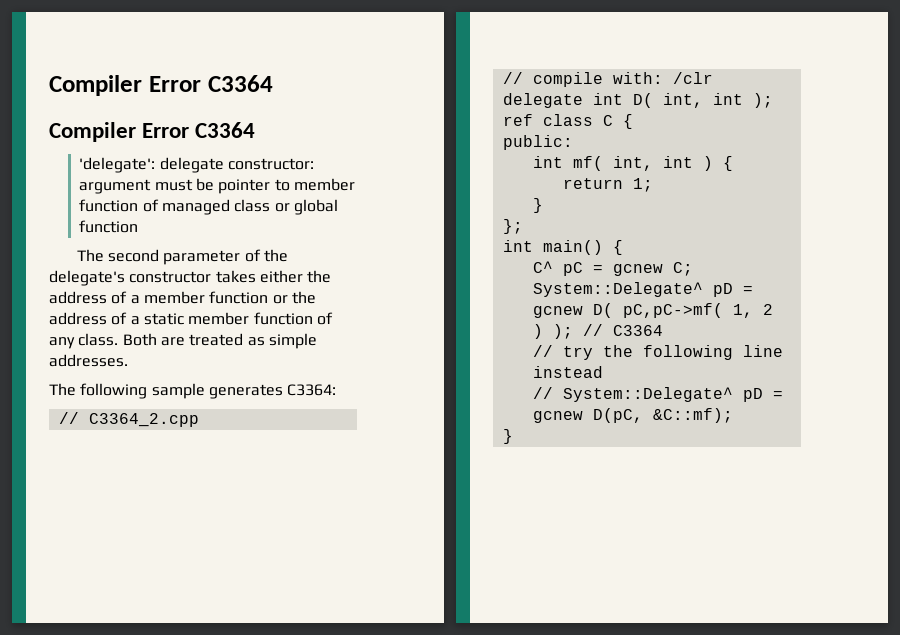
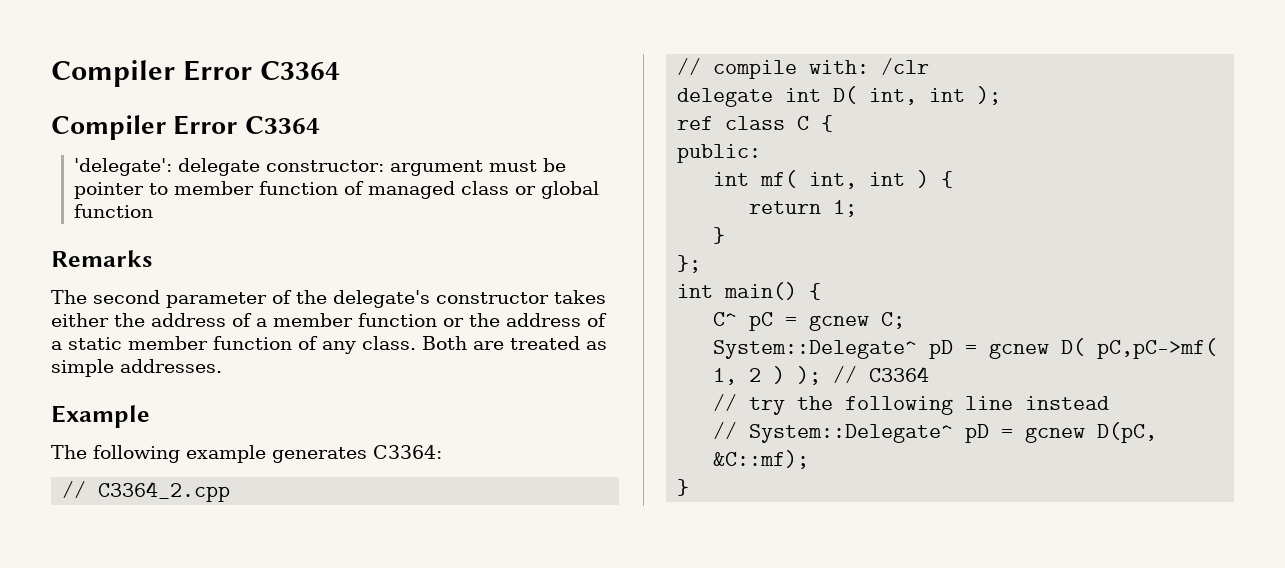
(139, 226) none -> [51,250,152,267] // Remarks
(128, 360) none -> [51,405,150,428] // Example
[151,383,205,399] sample -> [186,445,266,463] example

